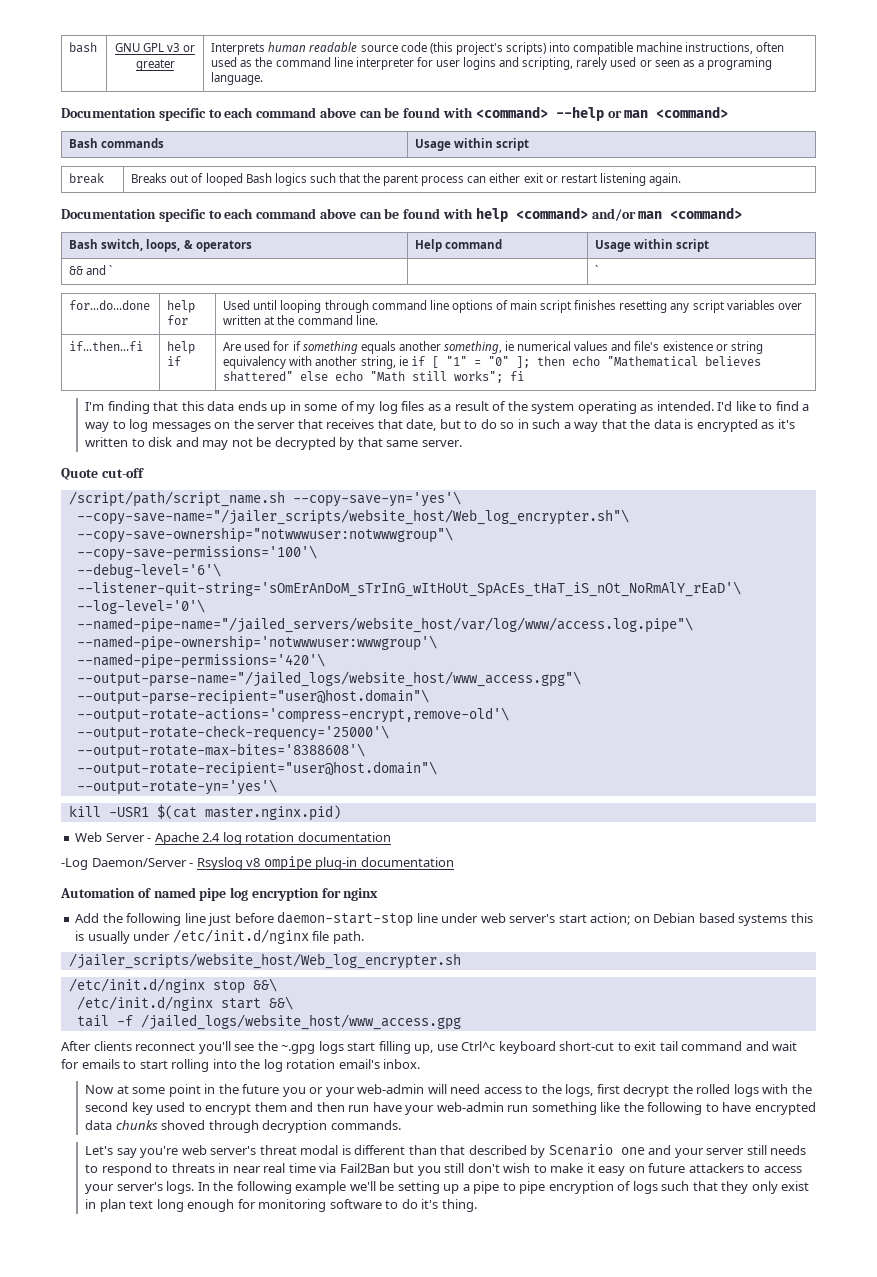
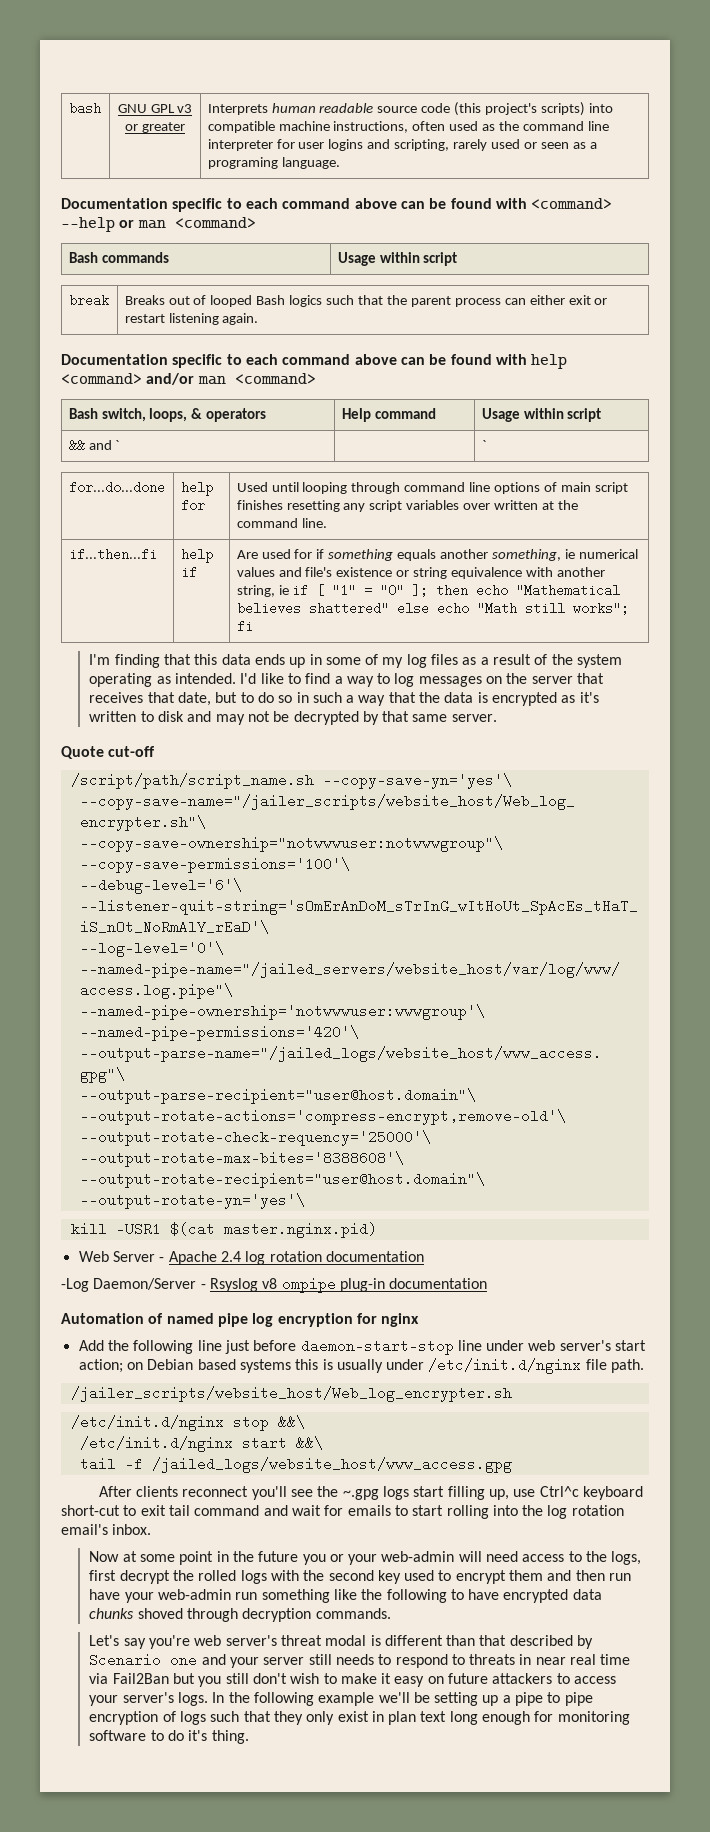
[223,356,287,369] equivalency -> [451,567,523,579] equivalence

